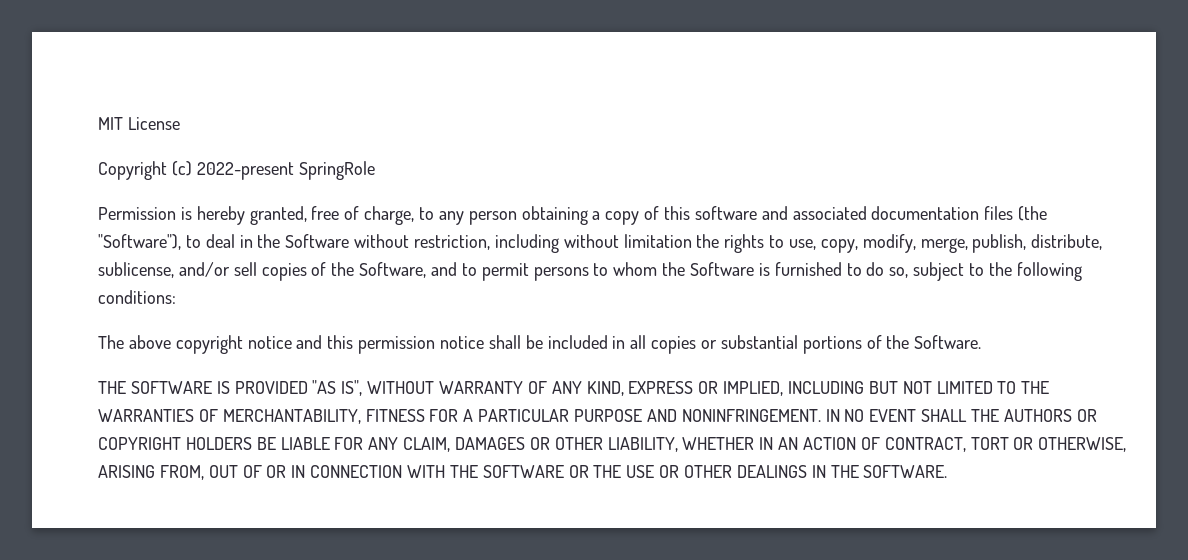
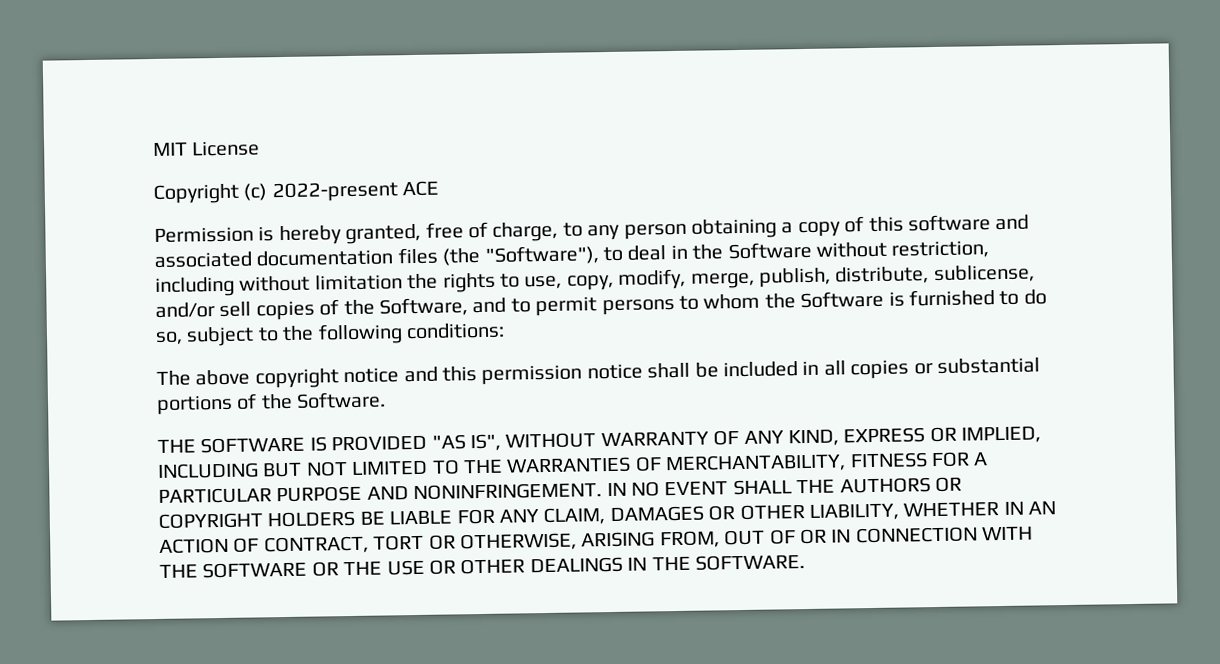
[298,161,375,180] SpringRole -> [402,180,440,197] ACE

